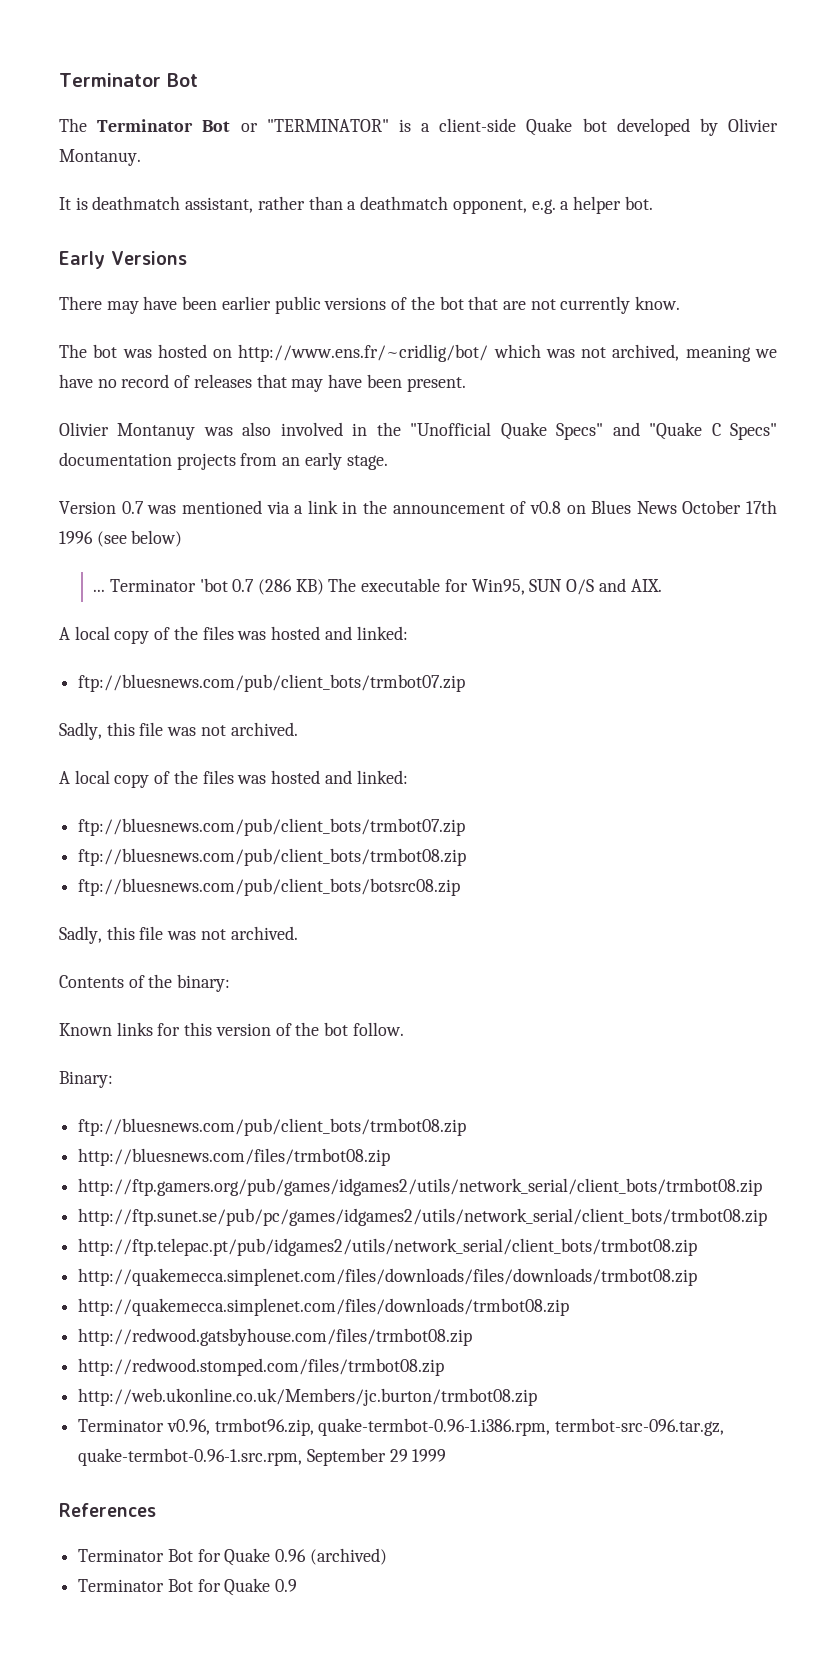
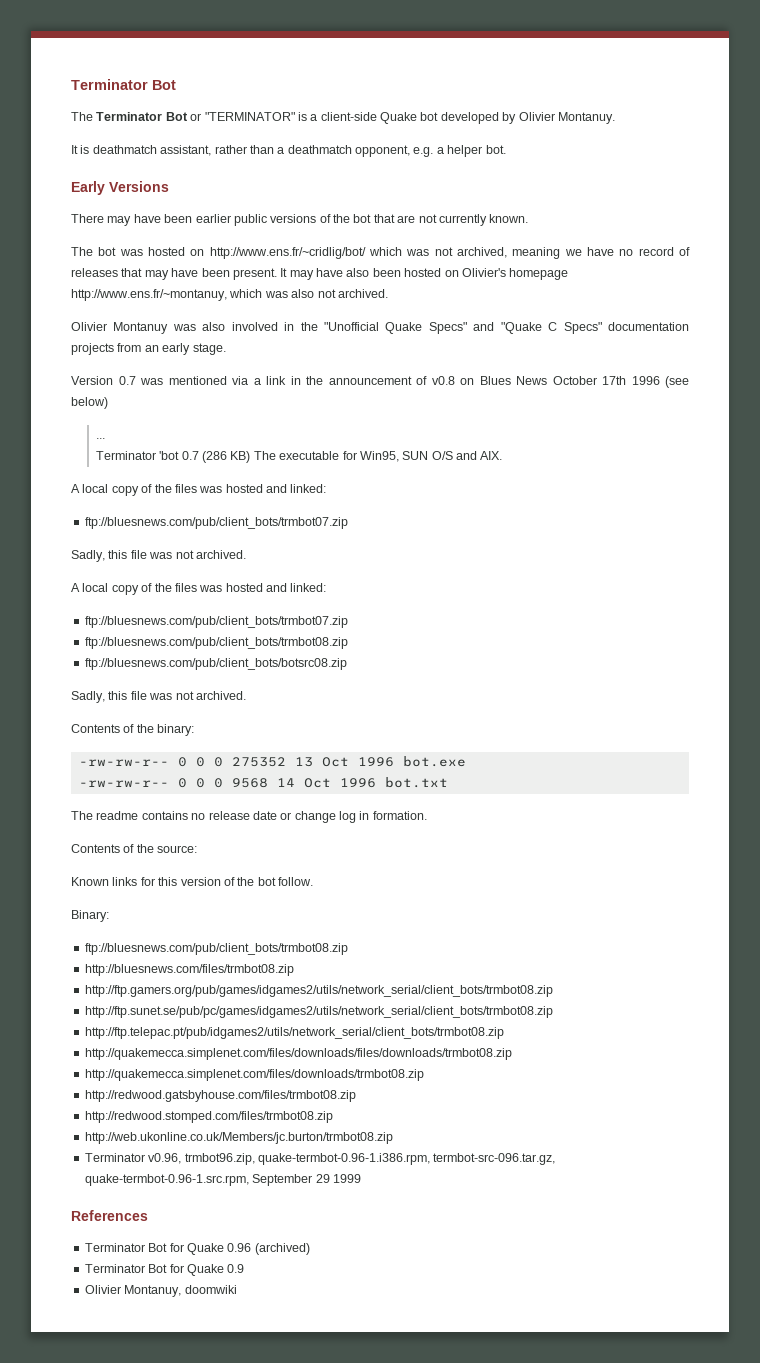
[635,296,681,310] know. -> [489,214,529,223] known.
(466, 384) none -> [280,268,569,280] [71,289,388,301] It may have also been hosted on Olivier's homepage http://www.ens.fr/~montanuy, which was also not archived.
(106, 590) none -> (105, 438) //
(231, 983) none -> [78,756,466,767] [78,777,448,788] [71,811,427,823] [71,844,198,853] // -rw-rw-r-- 0 0 0 275352 13 Oct 1996 bot.exe // -rw-rw-r-- 0 0 0 9568 14 Oct 1996 bot.txt // The readme contains no release date or change log in formation. // Contents of the source:
(298, 1585) none -> [84,1285,237,1297] // Olivier Montanuy, doomwiki

